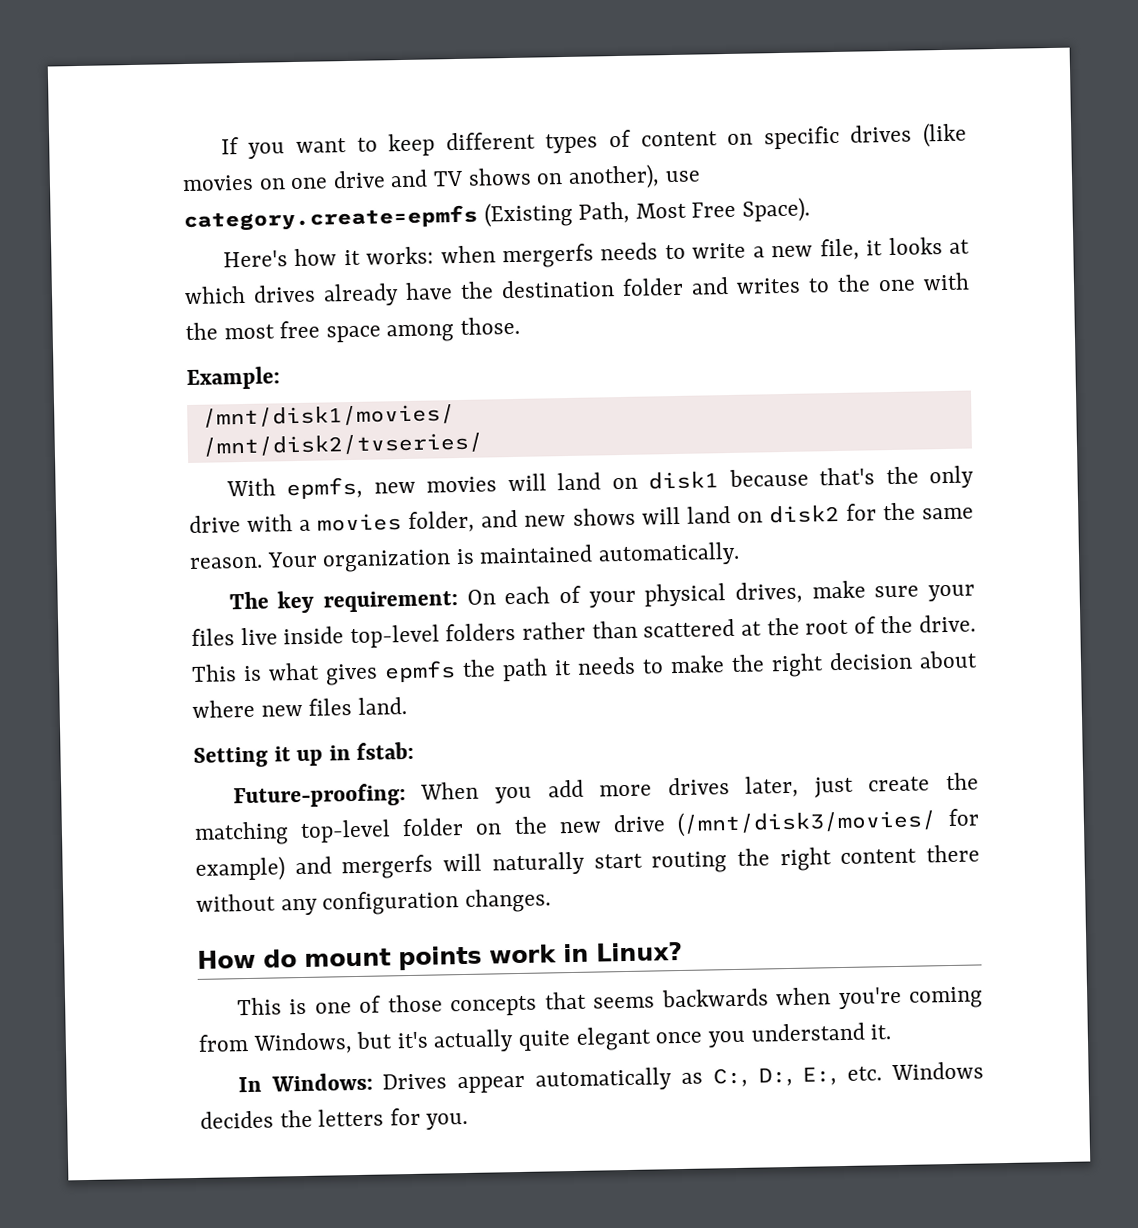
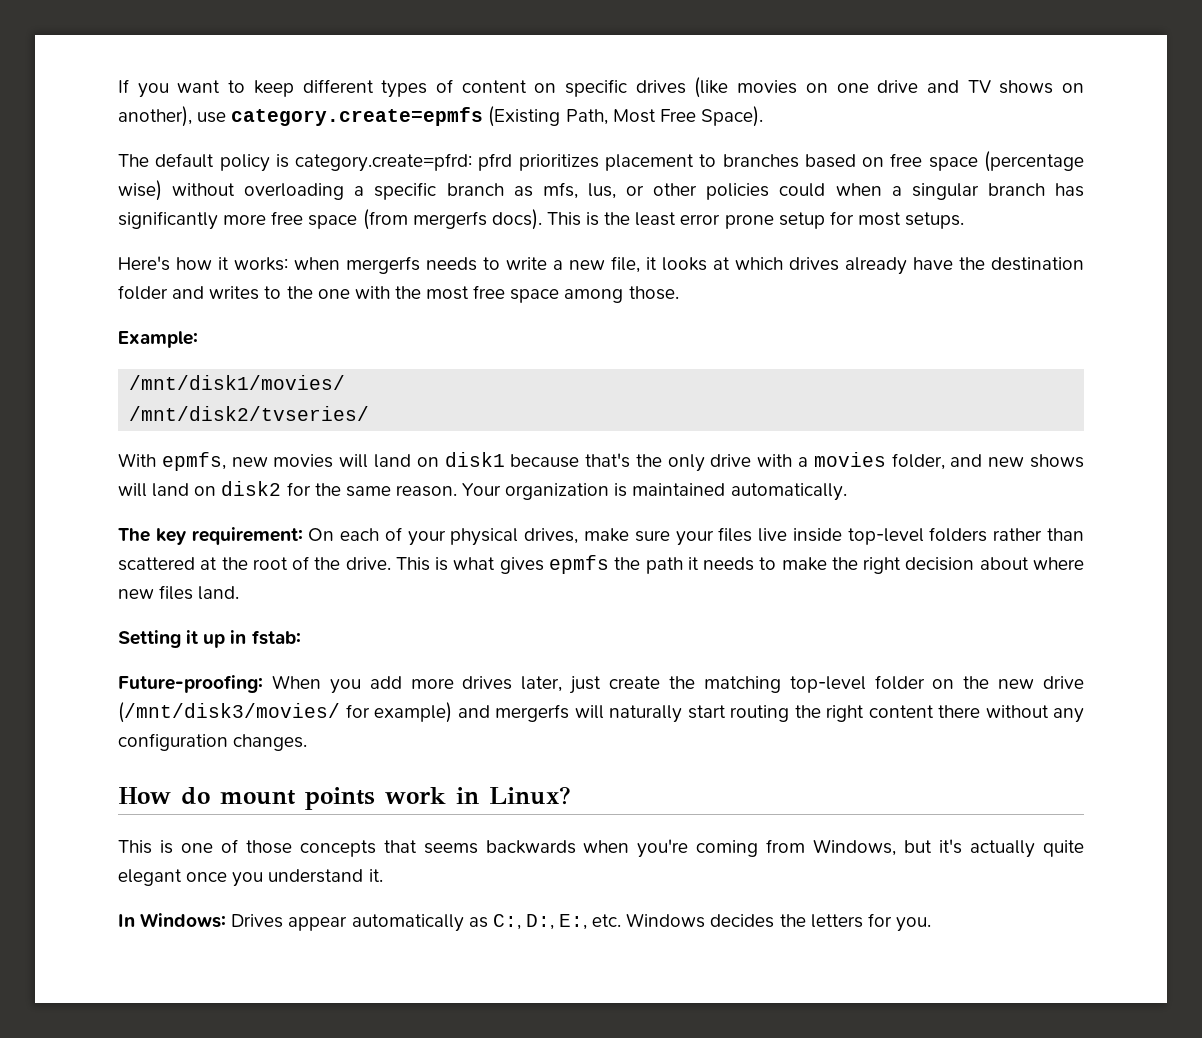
(811, 210) none -> [118,151,1085,172] [118,180,1084,201] [118,209,965,230] // The default policy is category.create=pfrd: pfrd prioritizes placement to branches based on free space (percentage wise) without overloading a specific branch as mfs, lus, or other policies could when a singular branch has significantly more free space (from mergerfs docs). This is the least error prone setup for most setups.

